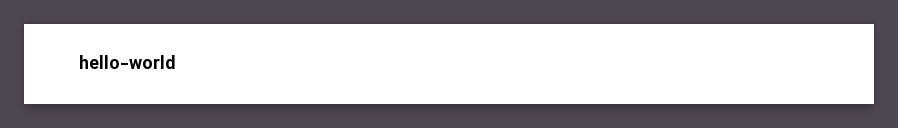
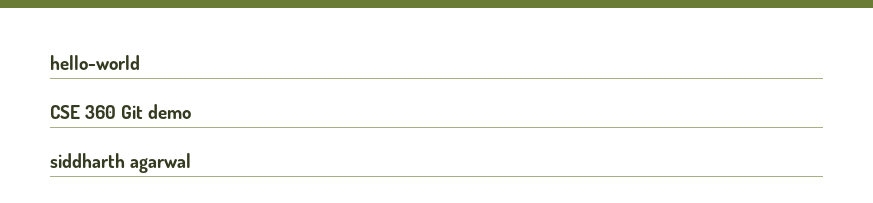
(176, 62) none -> [50,104,192,119] [50,153,192,173] // CSE 360 Git demo // siddharth agarwal

